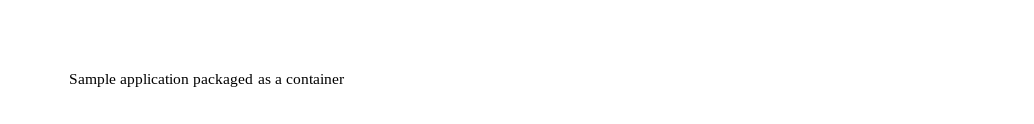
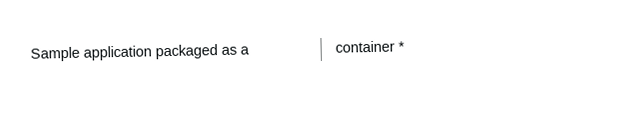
(345, 79) none -> [398,41,405,52] *

